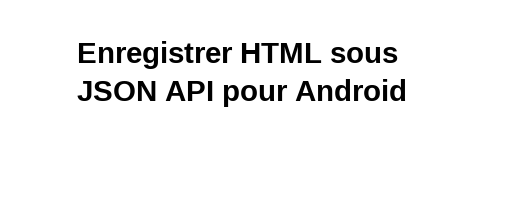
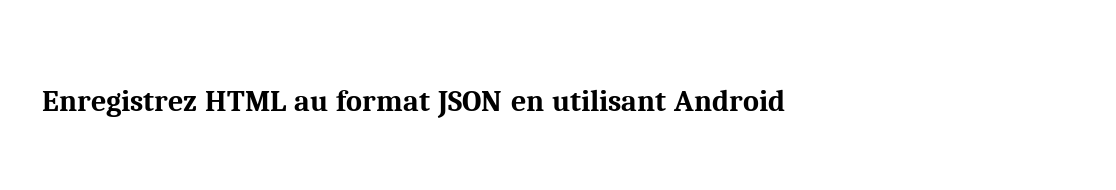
[77,41,398,69] [77,81,288,107] Enregistrer HTML sous JSON API pour -> [42,89,666,118] Enregistrez HTML au format JSON en utilisant

